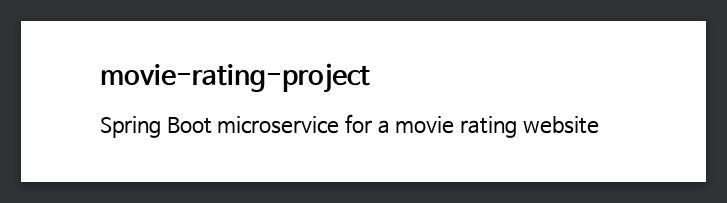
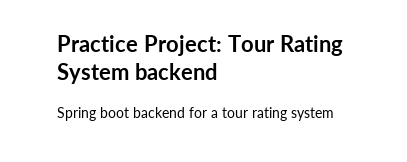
[100,63,370,93] [100,114,599,138] movie-rating-project // Spring Boot microservice for a movie rating website -> [57,35,343,56] [57,63,217,84] [57,107,334,121] Practice Project: Tour Rating System backend // Spring boot backend for a tour rating system

